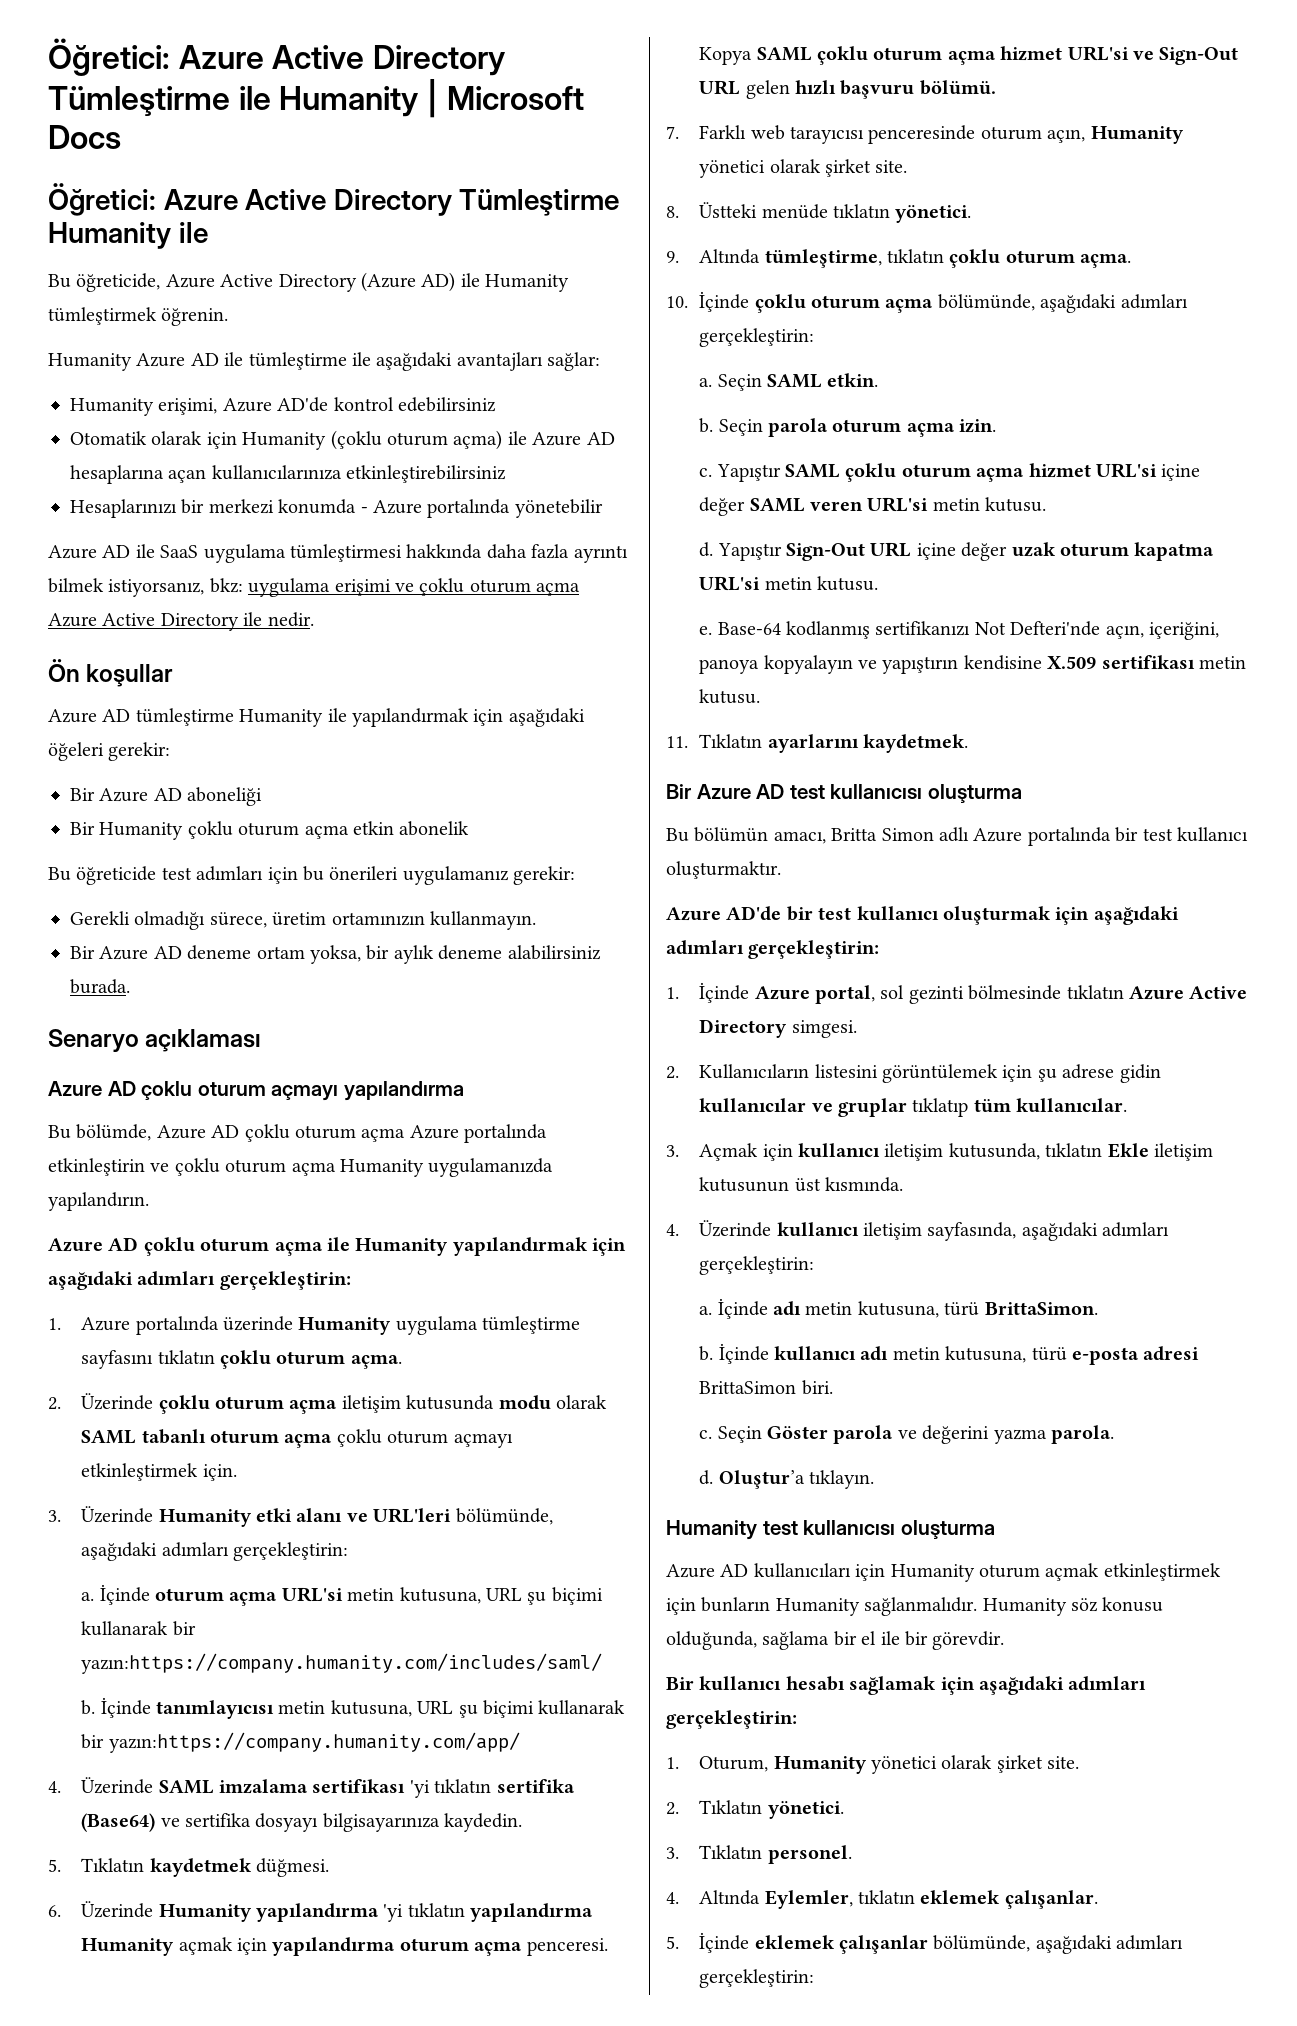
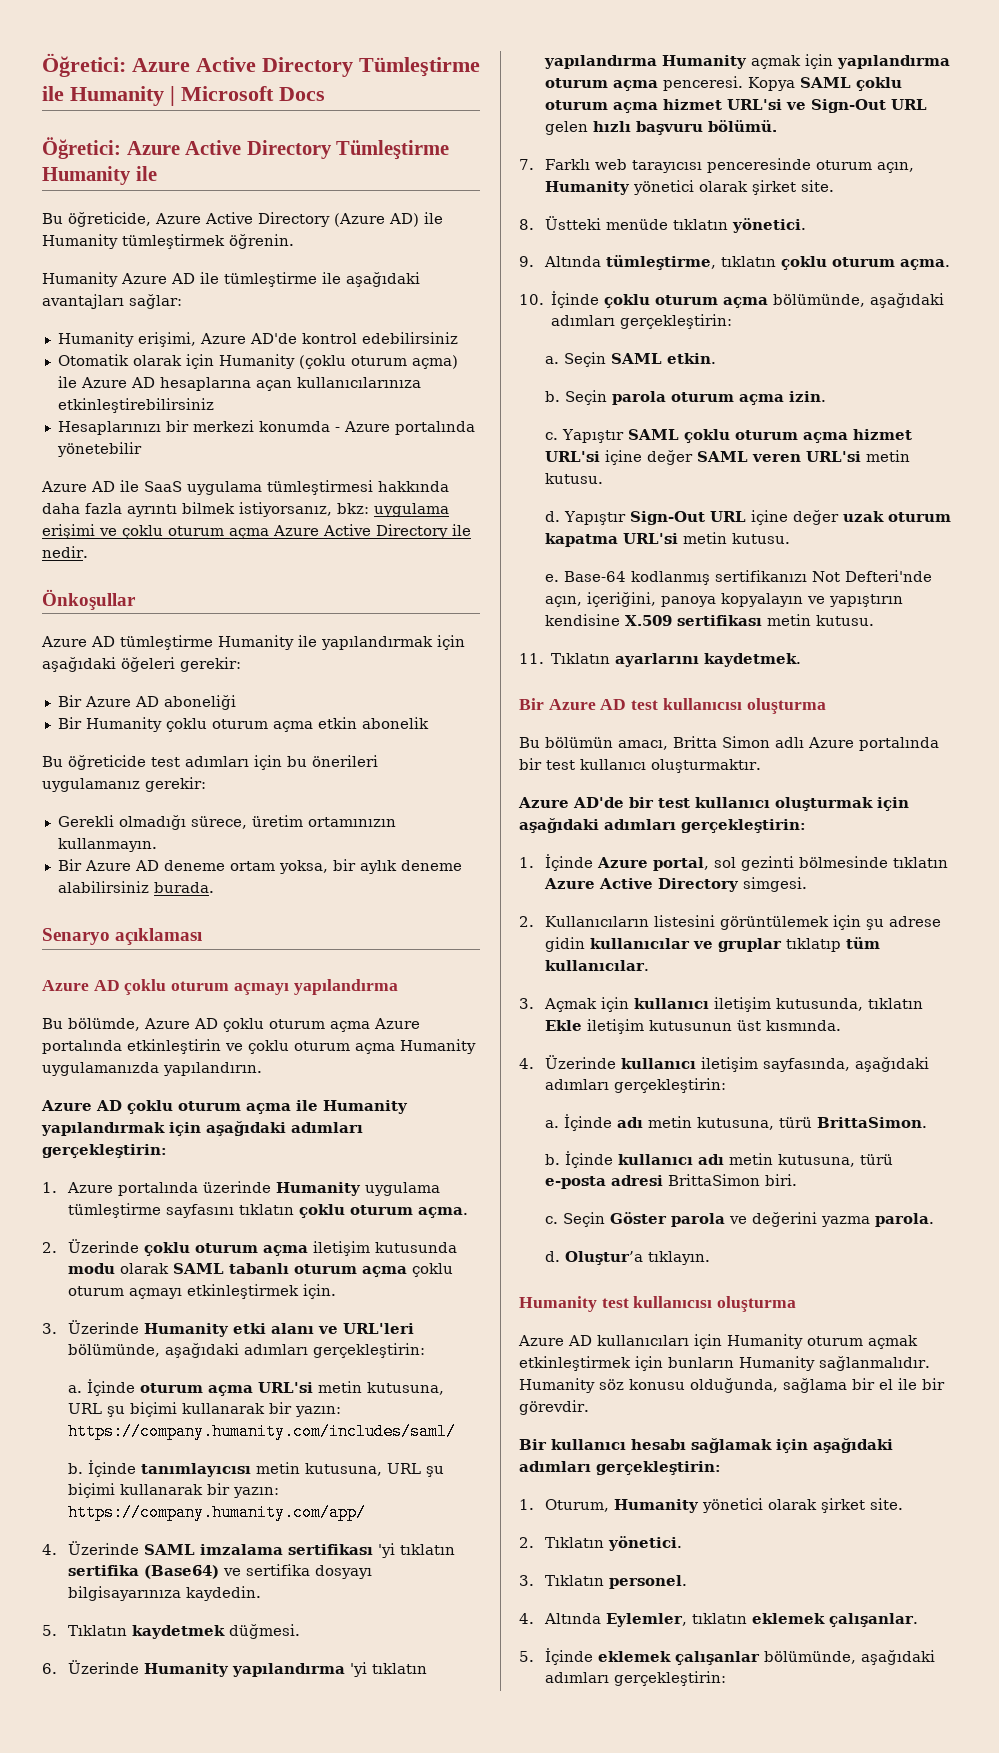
[48,659,174,687] Ön koşullar -> [42,589,136,610] Önkoşullar
[81,1653,603,1674] yazın:https://company.humanity.com/includes/saml/ -> [295,1406,342,1417] [68,1423,457,1440] yazın: https://company.humanity.com/includes/saml/
[108,1732,520,1753] yazın:https://company.humanity.com/app/ -> [233,1487,280,1498] [68,1504,367,1521] yazın: https://company.humanity.com/app/

